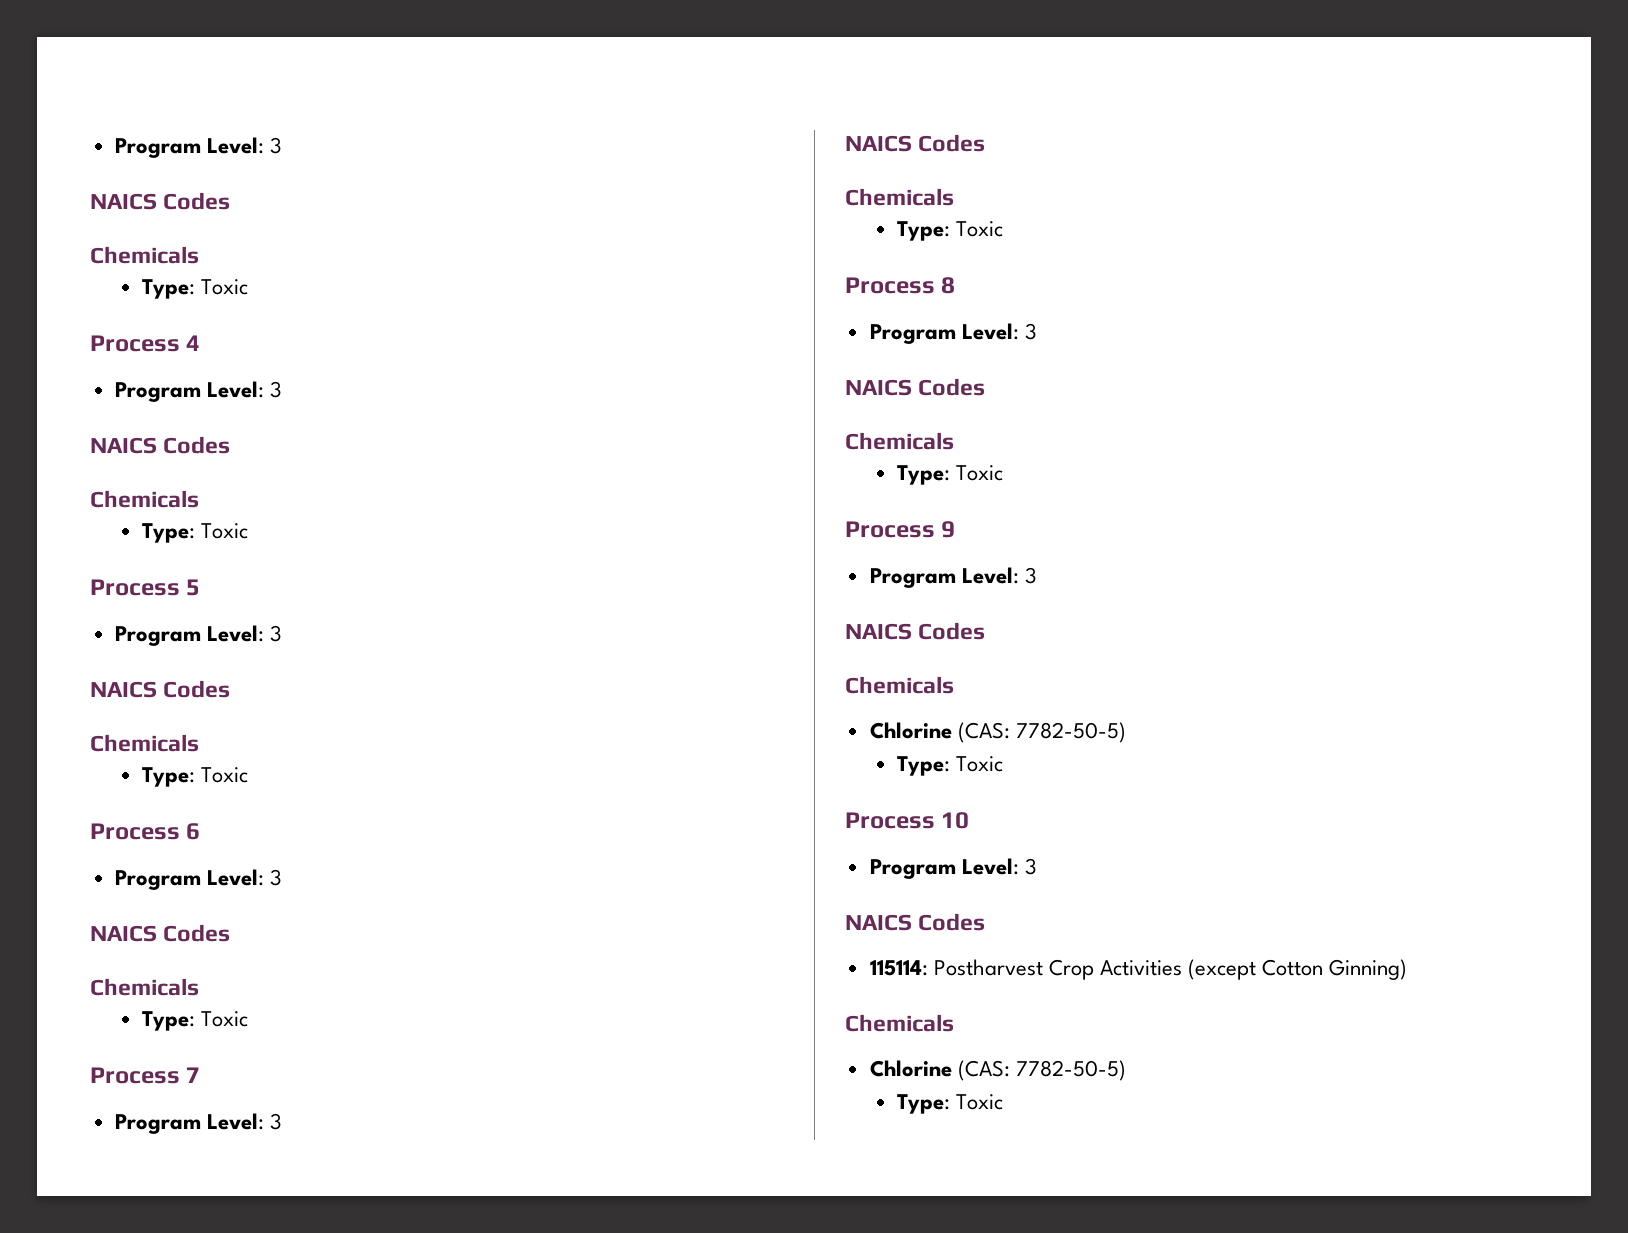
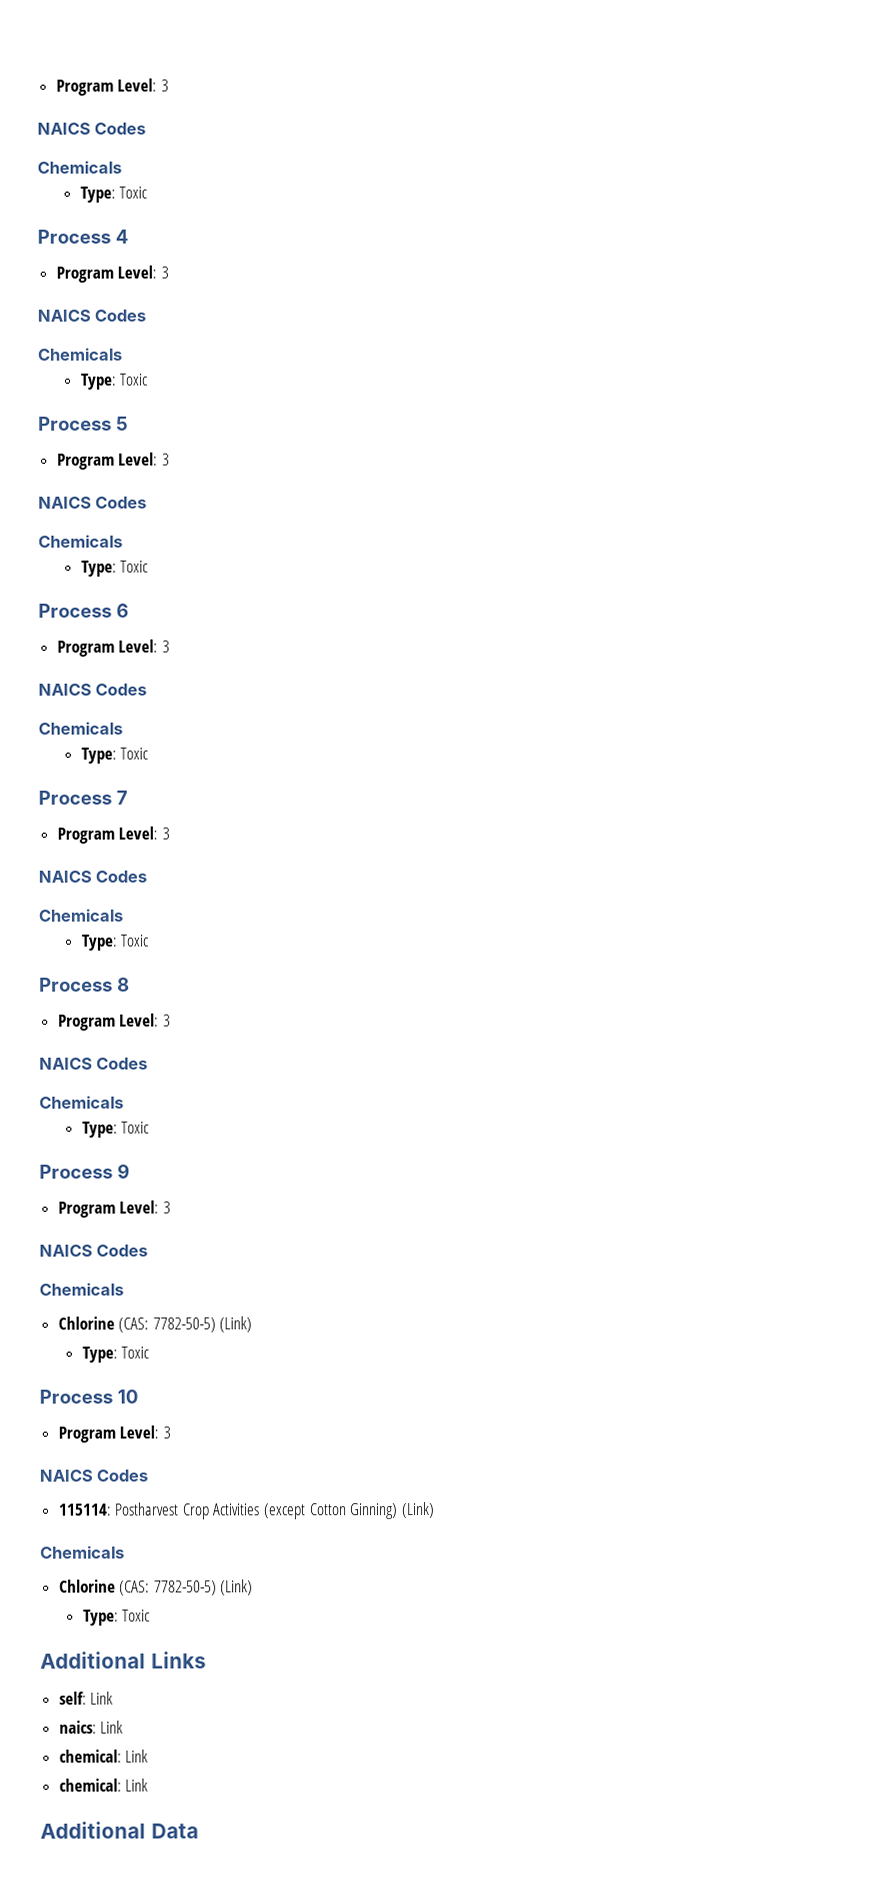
(1126, 732) none -> [219,1316,253,1333] (Link)
[845,1014,954,1032] [869,1060,1126,1081] [897,1094,1004,1114] // Chemicals // Chlorine (CAS: 7782-50-5) // Type: Toxic -> [400,1502,435,1519] [40,1545,125,1559] [58,1579,254,1596] [82,1609,151,1626] [40,1651,206,1669] [58,1691,114,1705] [58,1720,124,1734] [58,1749,149,1763] [58,1778,149,1792] [40,1821,199,1839] (Link) // Chemicals // Chlorine (CAS: 7782-50-5) (Link) // Type: Toxic // Additional Links // self: Link // naics: Link // chemical: Link // chemical: Link // Additional Data

